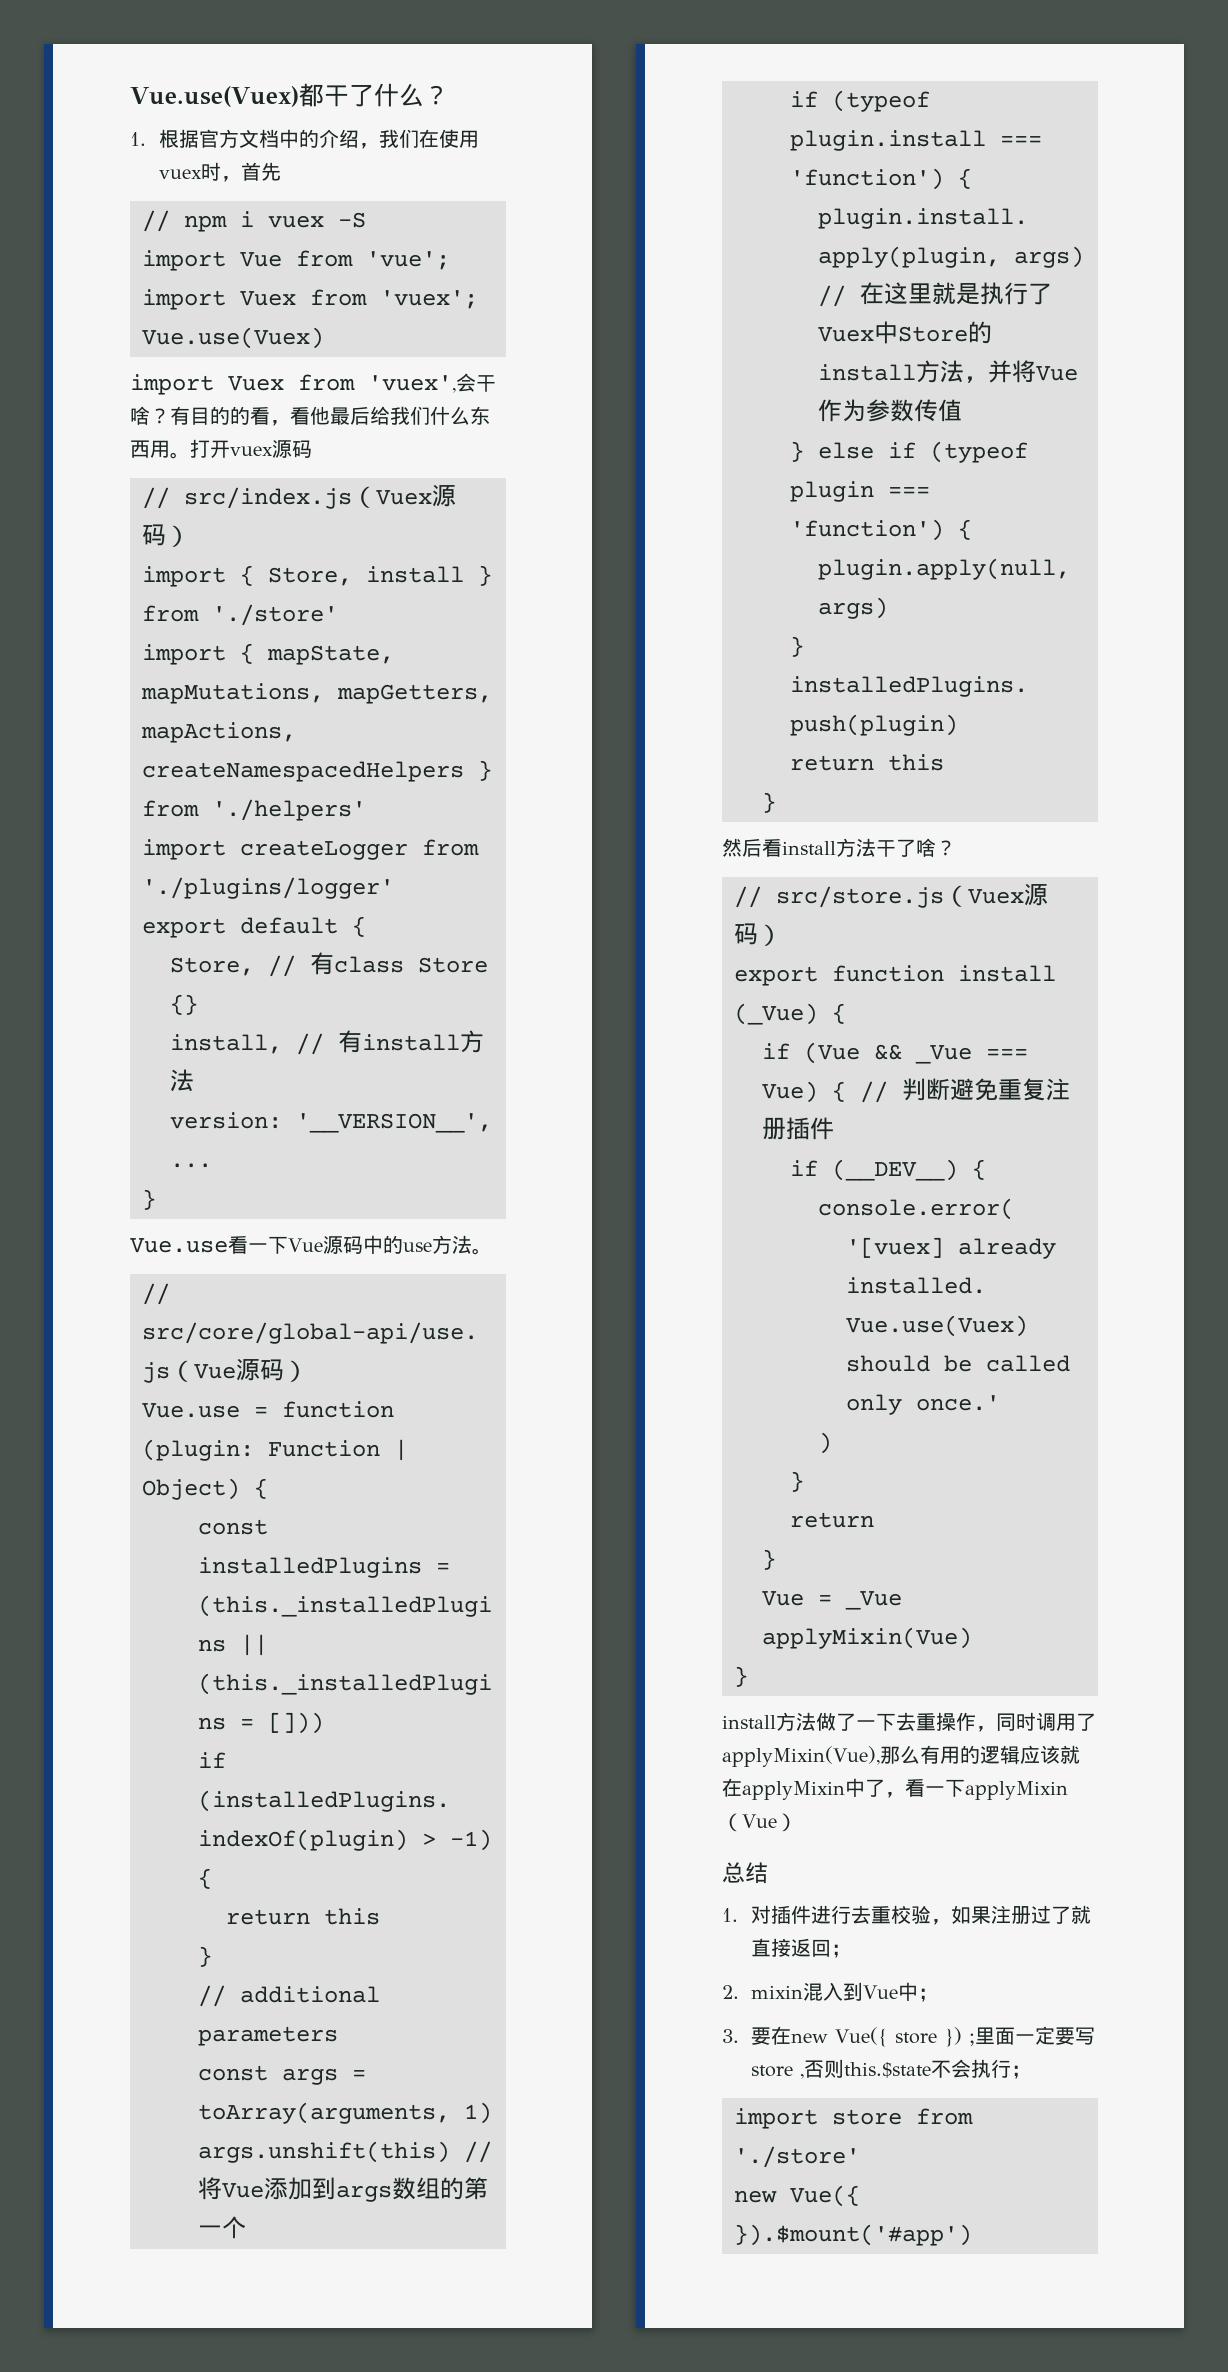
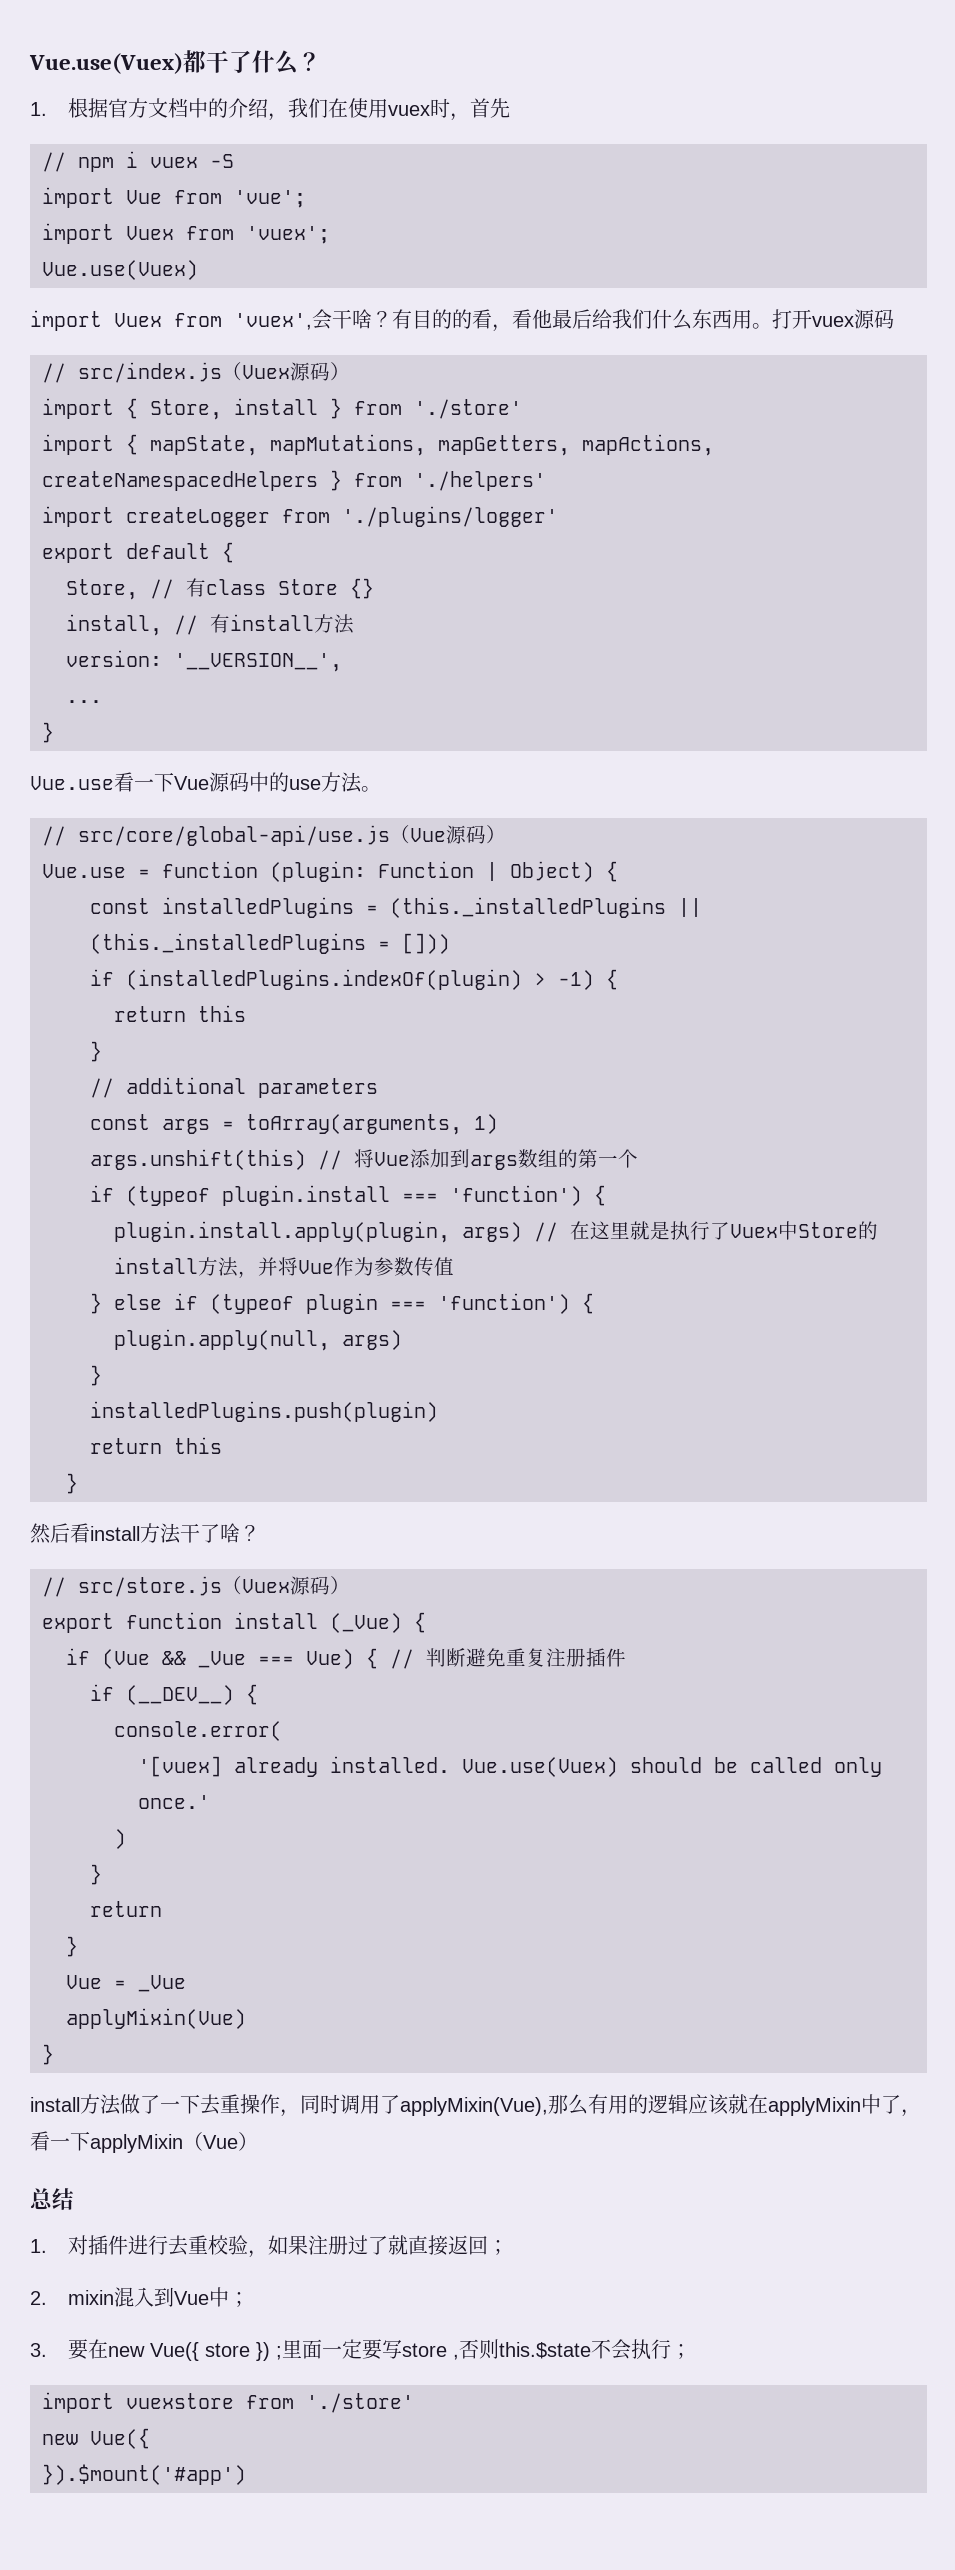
[832,2109,902,2125] store -> [126,2393,234,2409] vuexstore

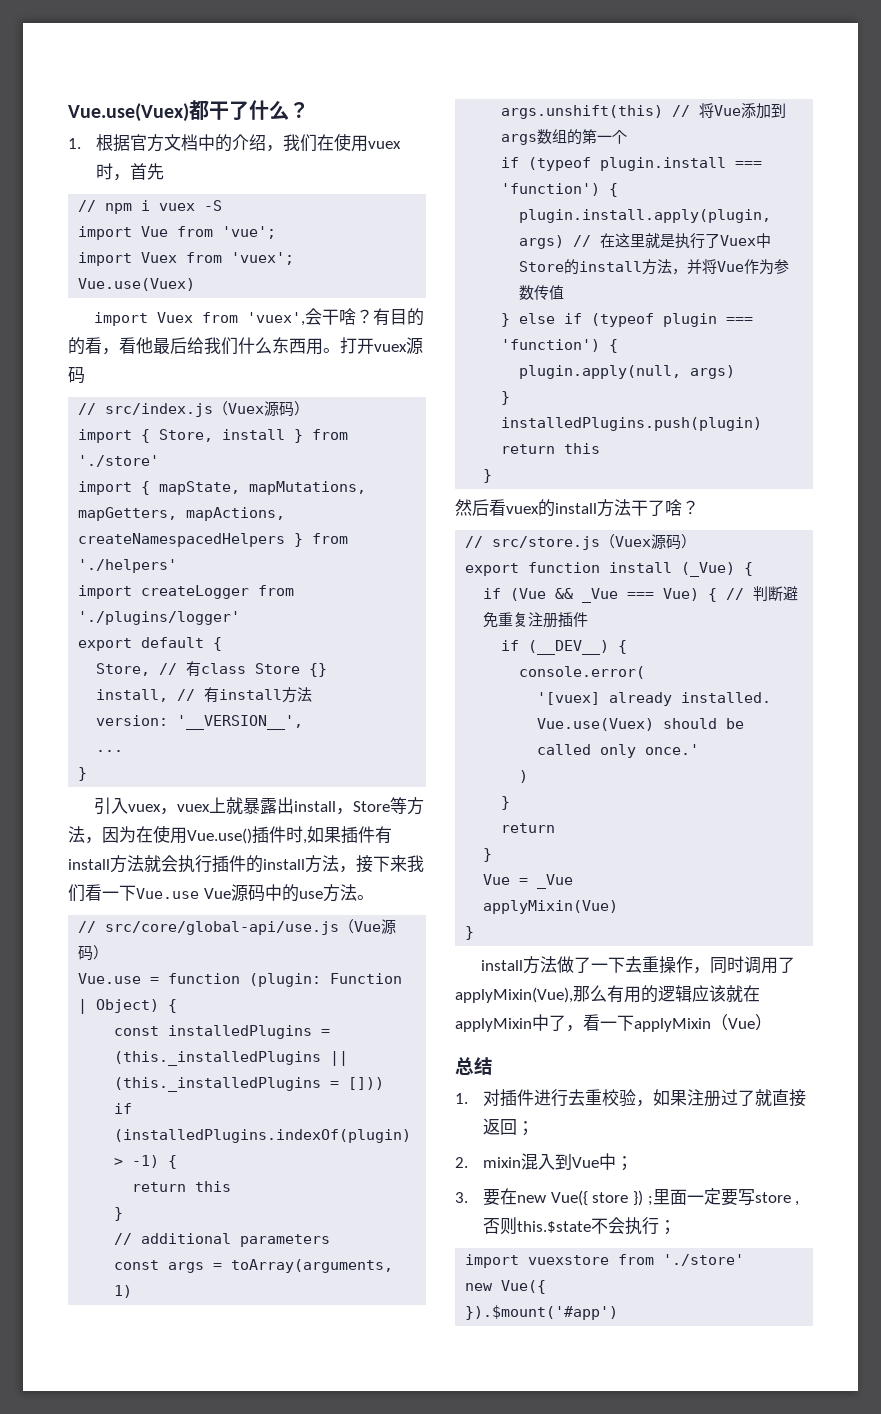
[30,772,174,792] Vue.use看一下 -> [94,797,425,815] [68,825,392,844] [68,855,424,873] [68,884,199,902] 引入vuex，vuex上就暴露出install，Store等方法，因为在使用Vue.use()插件时,如果插件有install方法就会执行插件的install方法，接下来我们看一下Vue.use
(90, 1533) none -> [506,499,555,517] vuex的

